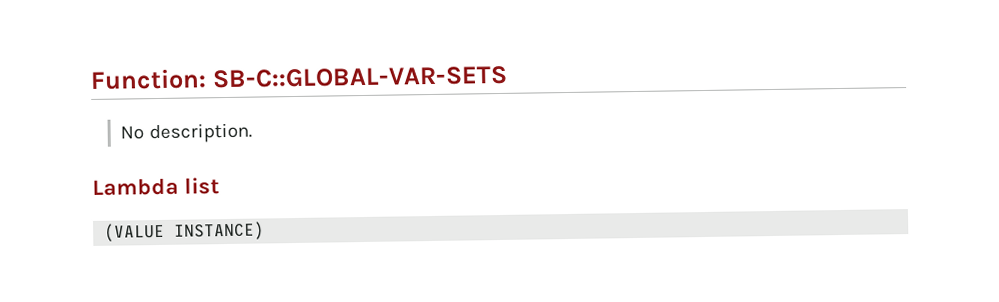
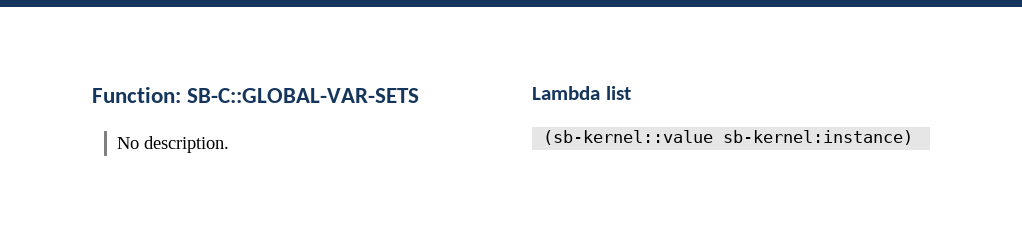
[104,221,266,242] (VALUE INSTANCE) -> [543,130,914,145] (sb-kernel::value sb-kernel:instance)

